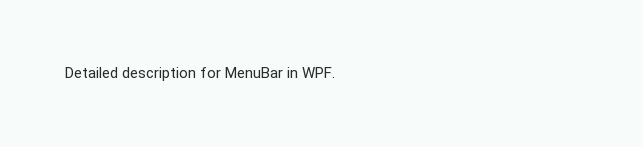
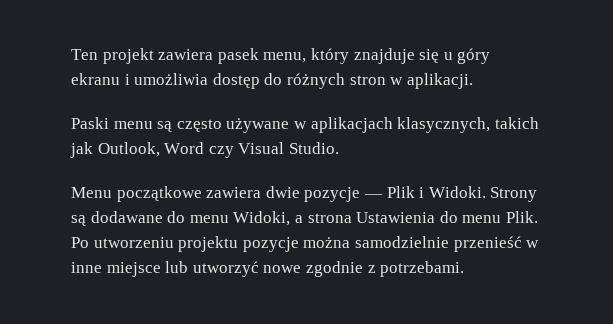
[65,67,336,81] Detailed description for MenuBar in WPF. -> [71,48,491,64] [71,73,473,89] [71,117,539,133] [70,142,339,158] [71,186,538,202] [71,211,538,226] [71,236,540,252] [71,261,465,277] Ten projekt zawiera pasek menu, który znajduje się u góry ekranu i umożliwia dostęp do różnych stron w aplikacji. // Paski menu są często używane w aplikacjach klasycznych, takich jak Outlook, Word czy Visual Studio. // Menu początkowe zawiera dwie pozycje — Plik i Widoki. Strony są dodawane do menu Widoki, a strona Ustawienia do menu Plik. Po utworzeniu projektu pozycje można samodzielnie przenieść w inne miejsce lub utworzyć nowe zgodnie z potrzebami.

